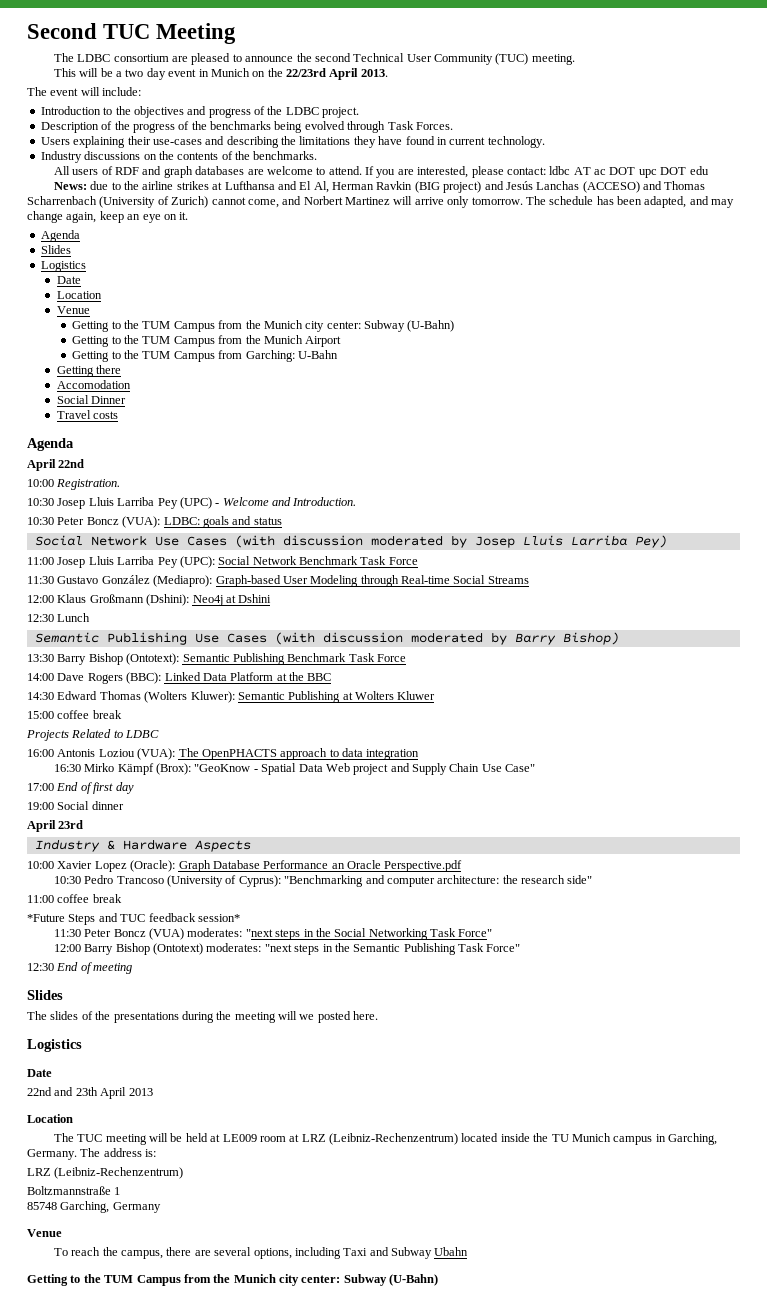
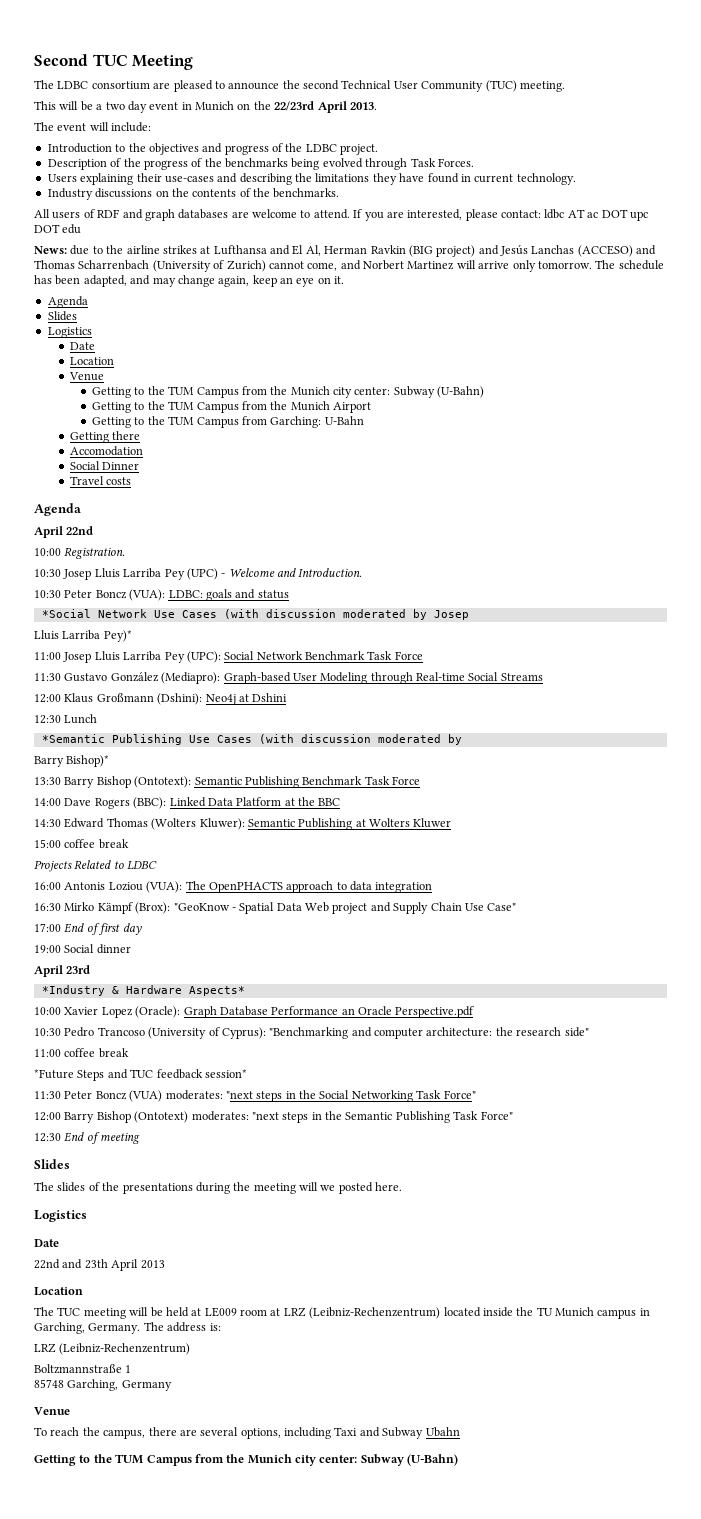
[34,535,83,546] Social -> [41,609,91,618] *Social
[522,535,667,548] Lluis Larriba Pey) -> [34,630,132,642] // Lluis Larriba Pey)*
[34,632,99,643] Semantic -> [41,734,105,743] *Semantic
[514,632,619,645] Barry Bishop) -> [34,755,110,767] // Barry Bishop)*
[34,839,100,852] Industry -> [41,985,105,996] *Industry
[194,840,251,852] Aspects -> [188,986,245,996] Aspects*

